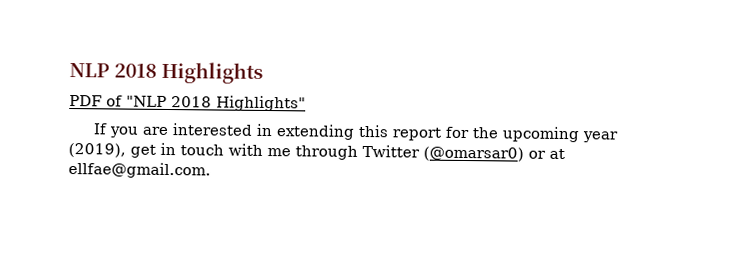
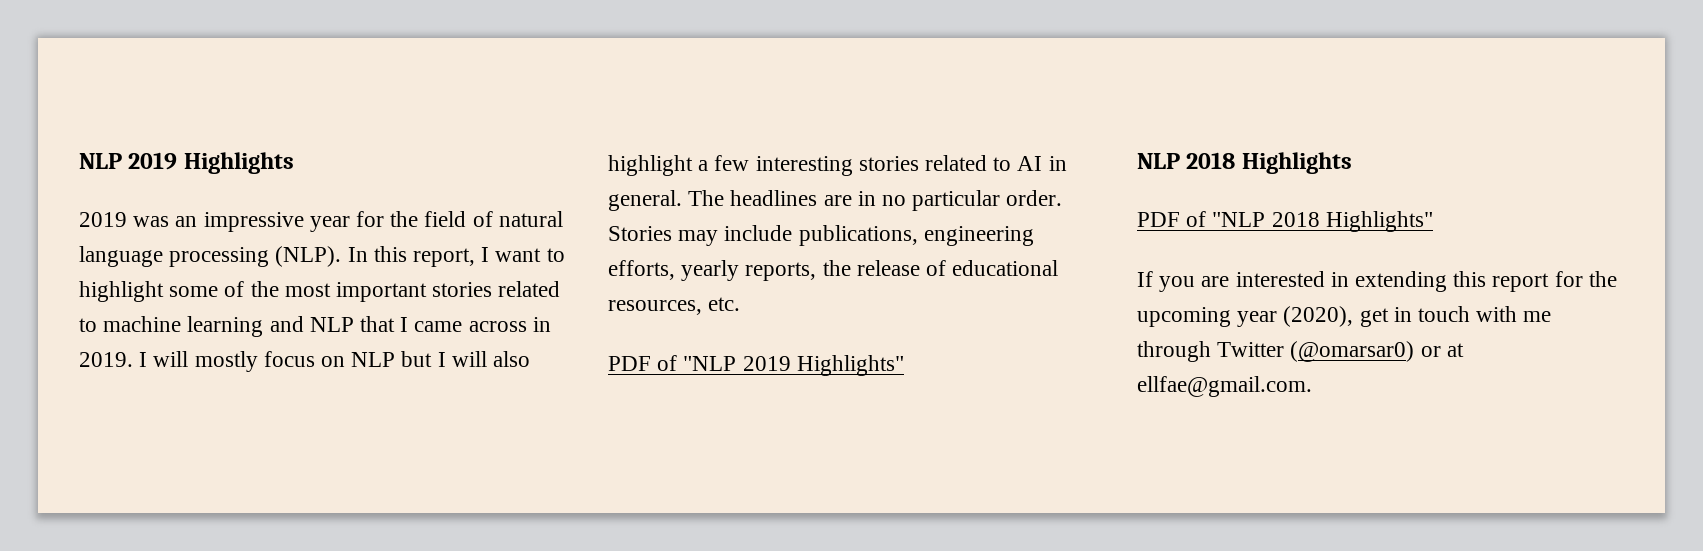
[69,63,110,78] NLP -> [79,152,294,174] [79,211,563,232] [79,246,565,267] [79,281,561,302] [79,316,551,337] [79,351,531,372] [608,155,1067,176] [608,190,1063,211] [608,225,1034,246] [608,260,1059,281] [608,297,741,315] [608,355,904,376] [1137,153,1180,169] NLP 2019 Highlights // 2019 was an impressive year for the field of natural language processing (NLP). In this report, I want to highlight some of the most important stories related to machine learning and NLP that I came across in 2019. I will mostly focus on NLP but I will also highlight a few interesting stories related to AI in general. The headlines are in no particular order. Stories may include publications, engineering efforts, yearly reports, the release of educational resources, etc. // PDF of "NLP 2019 Highlights" // NLP
[68,142,126,158] (2019), -> [1283,306,1354,327] (2020),

